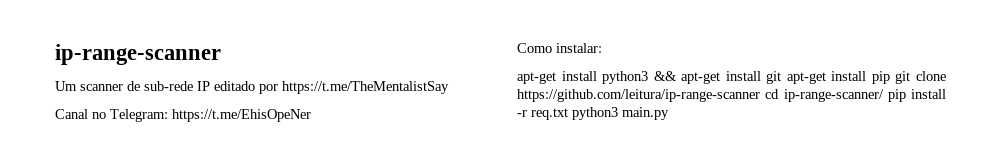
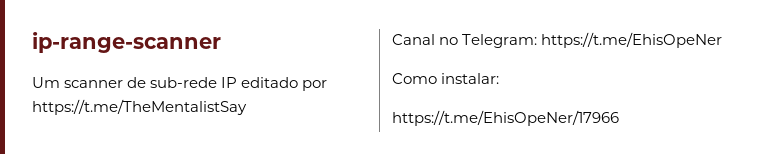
[517,71,946,84] [517,89,946,102] [517,107,669,120] apt-get install python3 && apt-get install git apt-get install pip git clone https://github.com/leitura/ip-range-scanner cd ip-range-scanner/ pip install -r req.txt python3 main.py -> [392,110,619,126] https://t.me/EhisOpeNer/17966

